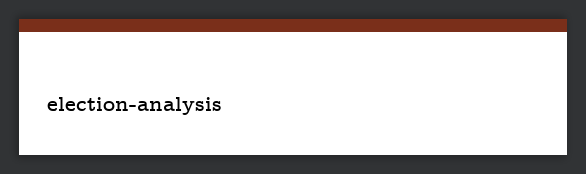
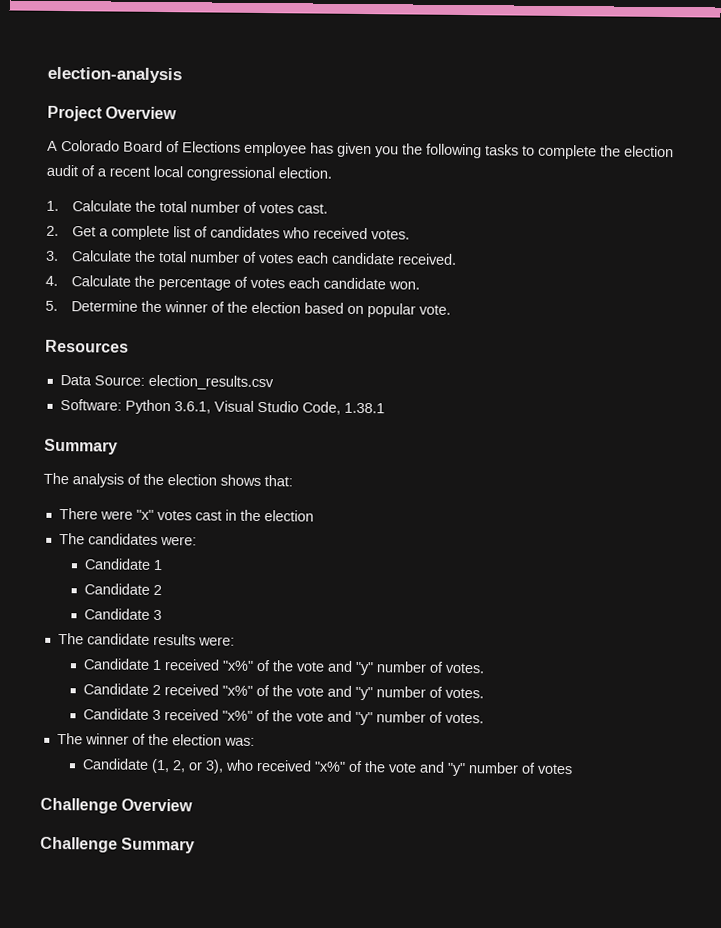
(222, 106) none -> [47,105,178,122] [47,140,674,160] [46,164,332,182] [46,200,329,214] [46,225,411,241] [46,250,458,265] [45,275,421,291] [45,300,452,318] [45,339,129,353] [59,374,274,391] [59,399,385,415] [44,438,118,455] [43,472,293,488] [58,507,314,522] [58,532,197,546] [83,558,163,571] [83,583,162,596] [83,608,162,621] [57,632,235,646] [82,658,485,676] [82,683,484,701] [82,708,484,726] [56,732,255,746] [81,758,573,777] [40,797,194,814] [40,836,196,854] // Project Overview // A Colorado Board of Elections employee has given you the following tasks to complete the election audit of a recent local congressional election. // 1. Calculate the total number of votes cast. // 2. Get a complete list of candidates who received votes. // 3. Calculate the total number of votes each candidate received. // 4. Calculate the percentage of votes each candidate won. // 5. Determine the winner of the election based on popular vote. // Resources // Data Source: election_results.csv // Software: Python 3.6.1, Visual Studio Code, 1.38.1 // Summary // The analysis of the election shows that: // There were "x" votes cast in the election // The candidates were: // Candidate 1 // Candidate 2 // Candidate 3 // The candidate results were: // Candidate 1 received "x%" of the vote and "y" number of votes. // Candidate 2 received "x%" of the vote and "y" number of votes. // Candidate 3 received "x%" of the vote and "y" number of votes. // The winner of the election was: // Candidate (1, 2, or 3), who received "x%" of the vote and "y" number of votes // Challenge Overview // Challenge Summary

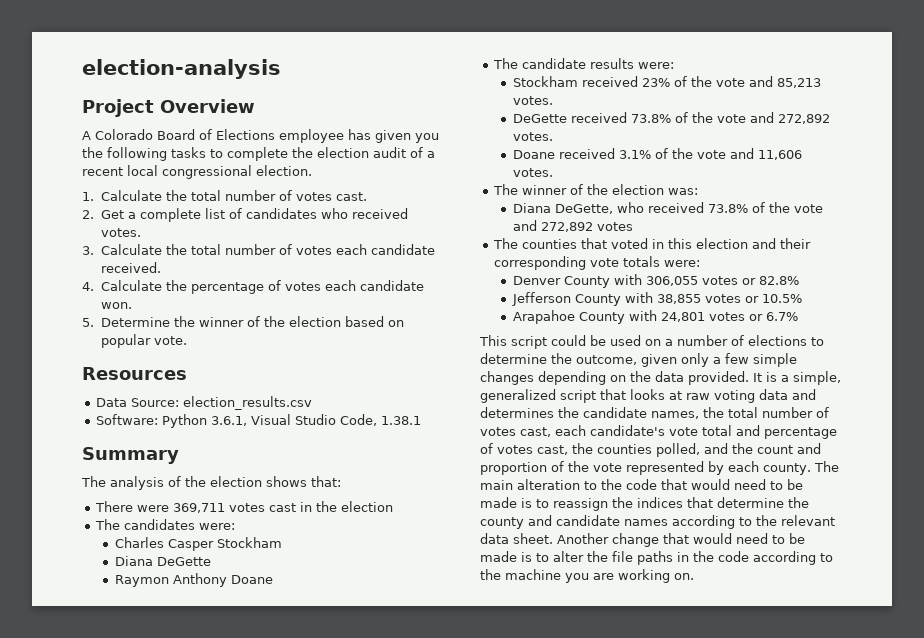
[135,509,154,520] "x" -> [173,503,226,513] 369,711
[83,558,163,571] [83,583,162,596] [83,608,162,621] [57,632,235,646] [82,658,485,676] [82,683,484,701] [82,708,443,726] Candidate 1 // Candidate 2 // Candidate 3 // The candidate results were: // Candidate 1 received "x%" of the vote and "y" number of votes. // Candidate 2 received "x%" of the vote and "y" number of votes. // Candidate 3 received "x%" of the vote and "y" number of -> [114,537,282,551] [114,556,211,566] [114,573,273,587] [493,58,675,69] [512,76,821,88] [512,96,553,105] [512,112,830,124] [512,132,553,141] [512,148,802,160] Charles Casper Stockham // Diana DeGette // Raymon Anthony Doane // The candidate results were: // Stockham received 23% of the vote and 85,213 votes. // DeGette received 73.8% of the vote and 272,892 votes. // Doane received 3.1% of the vote and 11,606
[81,758,573,777] [40,797,194,814] [40,836,196,854] Candidate (1, 2, or 3), who received "x%" of the vote and "y" number of votes // Challenge Overview // Challenge Summary -> [512,202,823,214] [512,220,633,232] [493,238,812,249] [494,256,701,270] [512,274,799,288] [511,292,802,306] [512,310,798,324] [479,335,824,349] [480,353,797,367] [480,371,841,385] [480,389,816,403] [480,407,829,419] [480,425,837,439] [480,443,821,457] [480,461,839,475] [480,479,803,490] [480,497,809,511] [480,515,835,529] [480,533,805,547] [480,551,833,565] [480,569,694,583] Diana DeGette, who received 73.8% of the vote and 272,892 votes // The counties that voted in this election and their corresponding vote totals were: // Denver County with 306,055 votes or 82.8% // Jefferson County with 38,855 votes or 10.5% // Arapahoe County with 24,801 votes or 6.7% // This script could be used on a number of elections to determine the outcome, given only a few simple changes depending on the data provided. It is a simple, generalized script that looks at raw voting data and determines the candidate names, the total number of votes cast, each candidate's vote total and percentage of votes cast, the counties polled, and the count and proportion of the vote represented by each county. The main alteration to the code that would need to be made is to reassign the indices that determine the county and candidate names according to the relevant data sheet. Another change that would need to be made is to alter the file paths in the code according to the machine you are working on.

